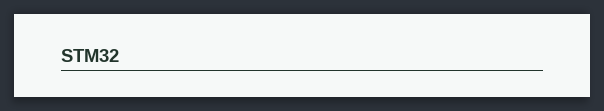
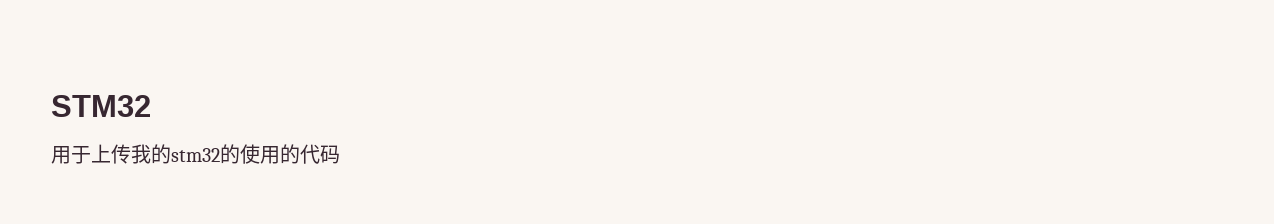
(119, 55) none -> [51,144,340,164] // 用于上传我的stm32的使用的代码

